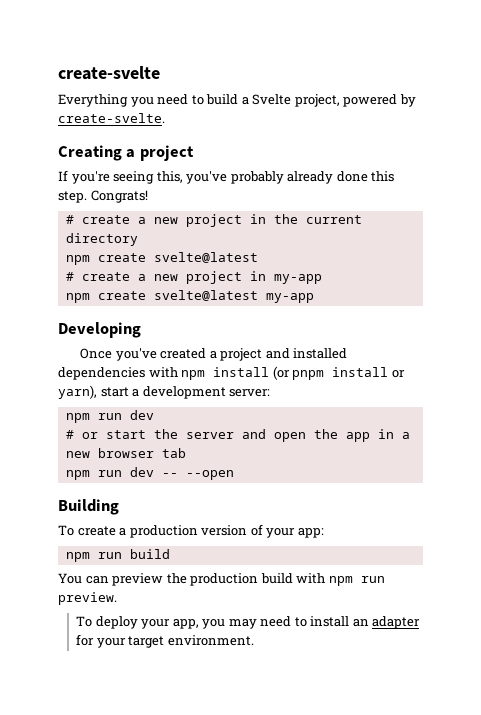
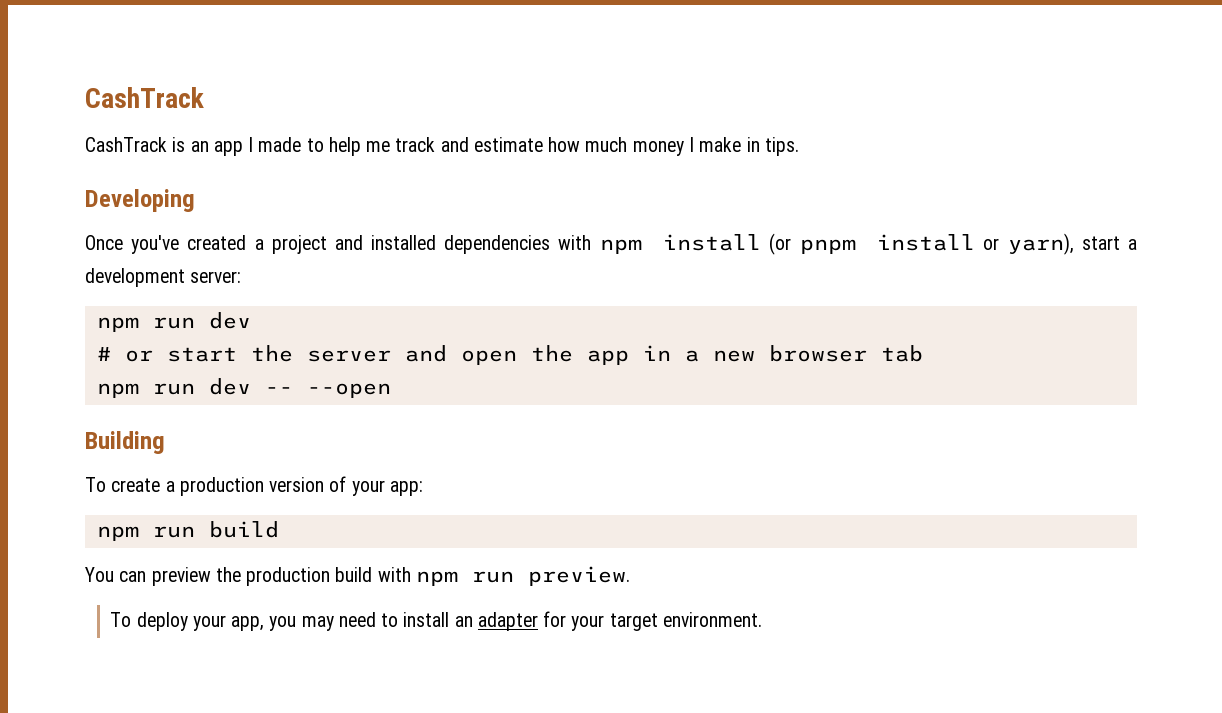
[58,66,160,80] [58,94,416,107] [58,113,165,123] [58,145,194,161] [58,170,395,184] [58,190,148,203] [65,214,362,227] [65,233,138,246] [65,252,258,265] [65,271,322,284] [65,290,314,303] create-svelte // Everything you need to build a Svelte project, powered by create-svelte. // Creating a project // If you're seeing this, you've probably already done this step. Congrats! // # create a new project in the current directory // npm create svelte@latest // # create a new project in my-app // npm create svelte@latest my-app -> [85,87,204,108] [85,137,799,156] CashTrack // CashTrack is an app I made to help me track and estimate how much money I make in tips.

